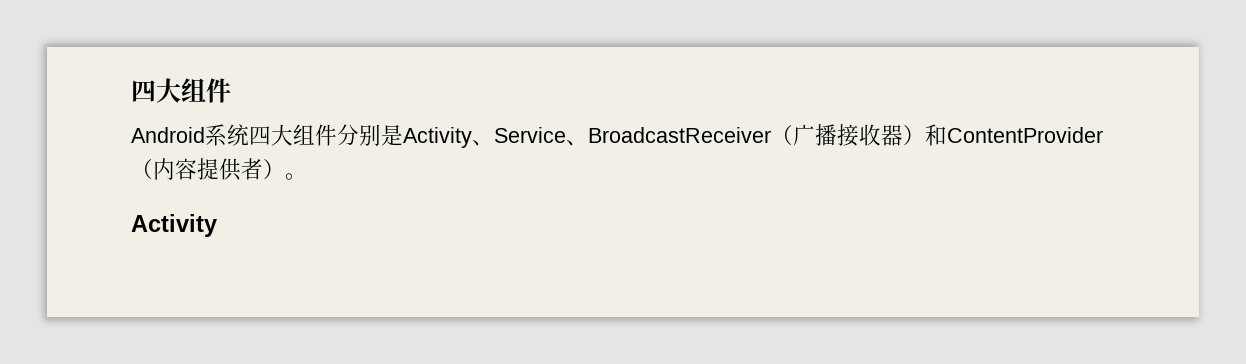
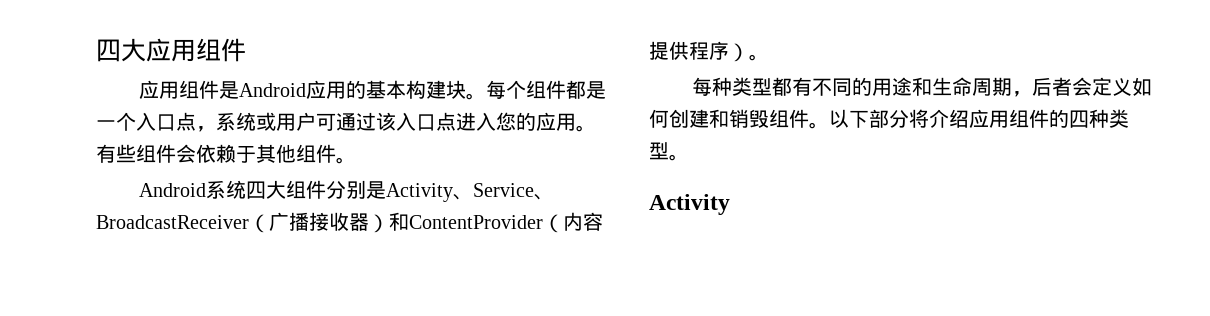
[131,78,231,103] 四大组件 -> [96,38,246,62] [138,80,606,100] [96,112,596,132] [96,144,356,164] 四大应用组件 // 应用组件是Android应用的基本构建块。每个组件都是一个入口点，系统或用户可通过该入口点进入您的应用。有些组件会依赖于其他组件。
[241,158,263,180] 者 -> [689,41,729,60] 程序
(307, 176) none -> [691,77,1152,97] [649,109,1129,129] [649,142,689,161] // 每种类型都有不同的用途和生命周期，后者会定义如何创建和销毁组件。以下部分将介绍应用组件的四种类型。

